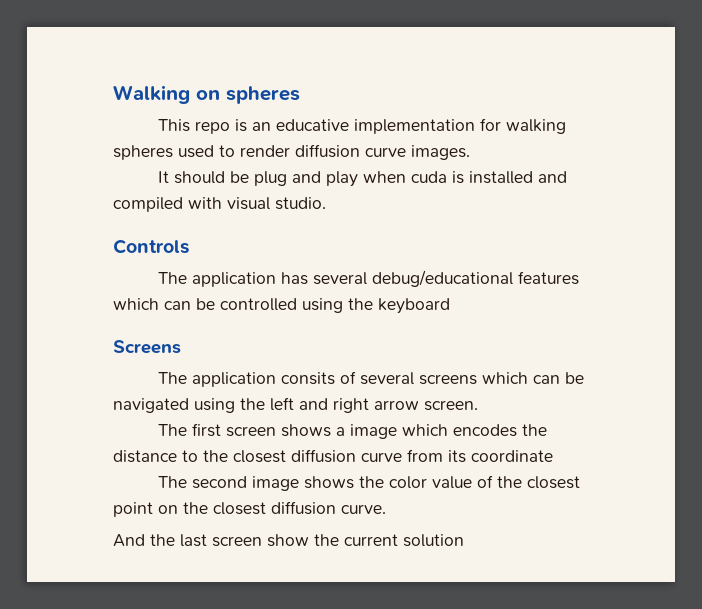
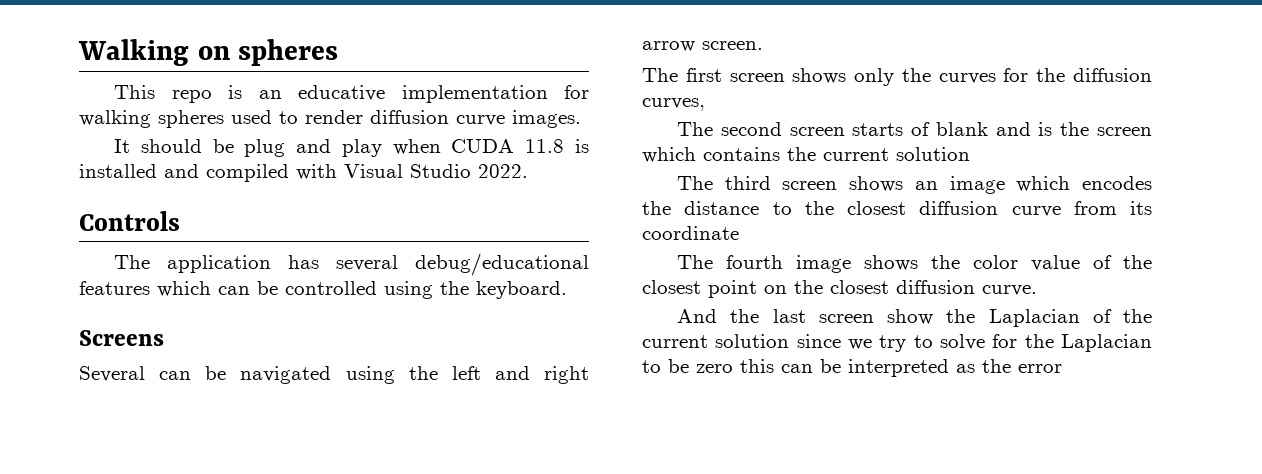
[410,171,447,183] cuda -> [451,139,565,153] CUDA 11.8
[227,197,326,210] visual studio. -> [344,164,528,178] Visual Studio 2022.
[378,298,450,314] keyboard -> [476,281,567,299] keyboard.
[157,371,528,387] The application consits of several screens which -> [79,366,145,382] Several
[335,427,345,436] a -> [854,68,1152,86] [642,98,705,111] [677,122,1152,136] [642,147,970,163] [677,176,938,192] only the curves for the diffusion curves, // The second screen starts of blank and is the screen which contains the current solution // The third screen shows an
[191,476,247,489] second -> [726,255,784,269] fourth
[344,534,464,547] current solution -> [988,309,1152,327] [642,334,1152,352] [642,359,1062,377] Laplacian of the current solution since we try to solve for the Laplacian to be zero this can be interpreted as the error

